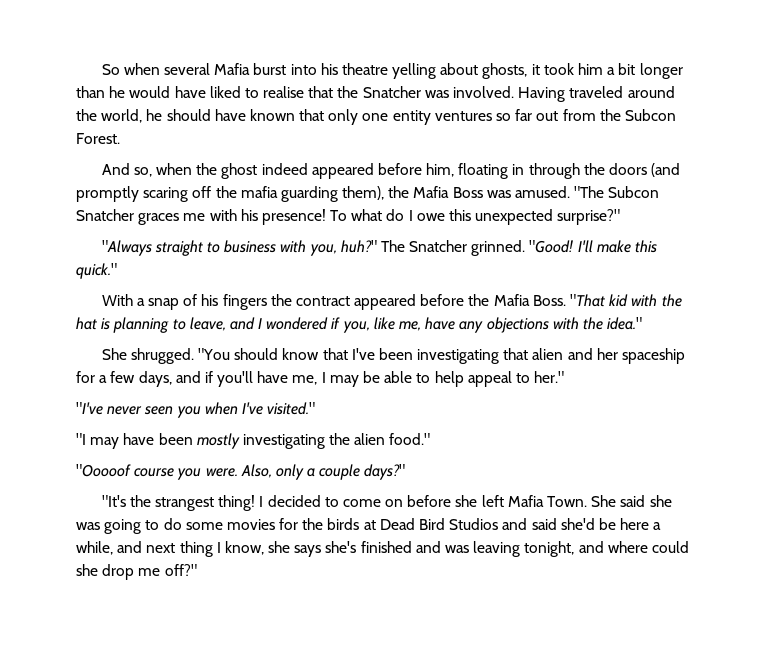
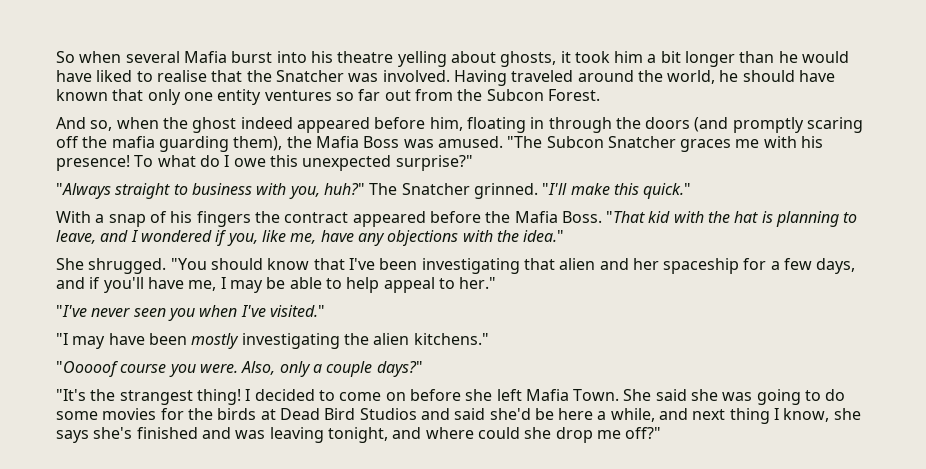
[529,240,593,253] "Good! I'll -> [542,183,568,195] "I'll
[389,433,431,445] food." -> [413,333,489,345] kitchens."

